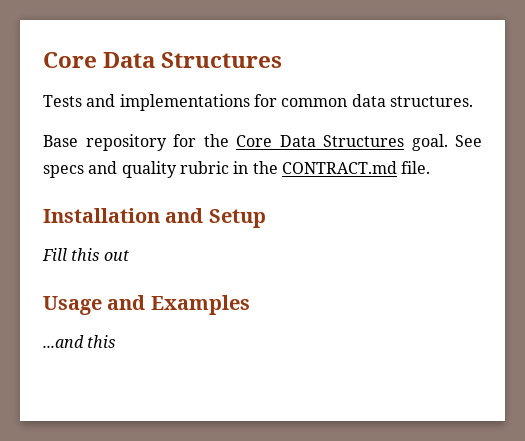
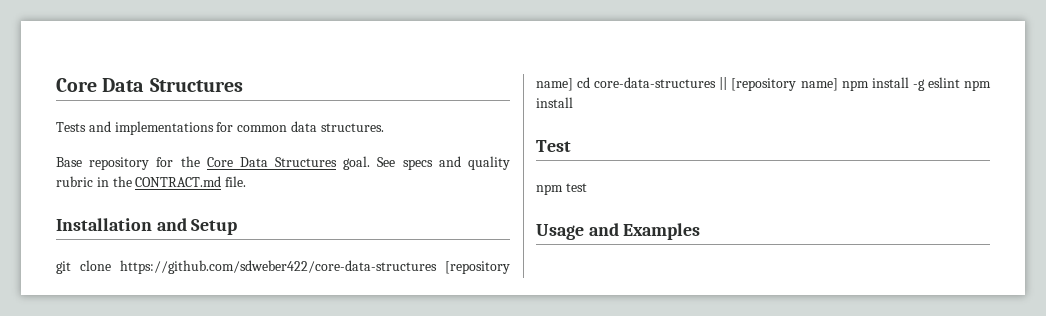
[42,248,129,261] Fill this out -> [56,260,510,274] [536,77,992,91] [536,97,573,108] [536,140,571,152] [536,183,587,195] git clone https://github.com/sdweber422/core-data-structures [repository name] cd core-data-structures || [repository name] npm install -g eslint npm install // Test // npm test
[43,335,116,348] // ...and this -> (701, 231) none

